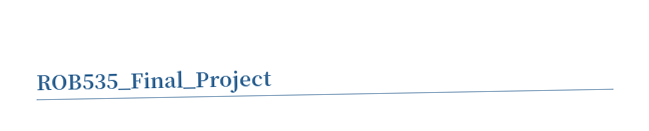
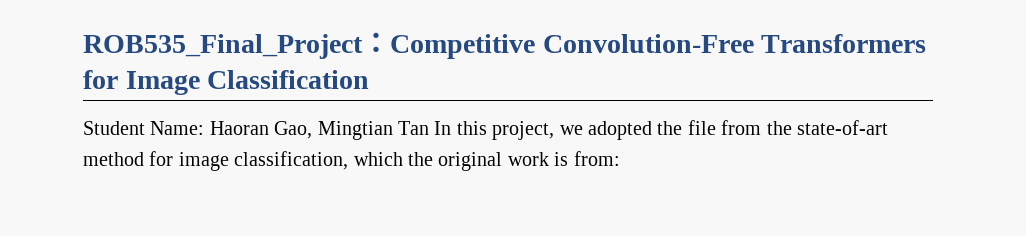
(272, 82) none -> [362,32,927,59] [83,70,370,95] [83,120,888,140] [83,151,620,171] ：Competitive Convolution-Free Transformers for Image Classification // Student Name: Haoran Gao, Mingtian Tan In this project, we adopted the file from the state-of-art method for image classification, which the original work is from:

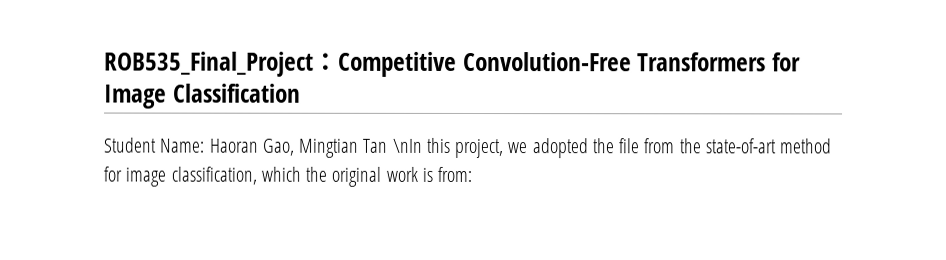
[434,121,452,135] In -> [391,138,422,153] \nIn

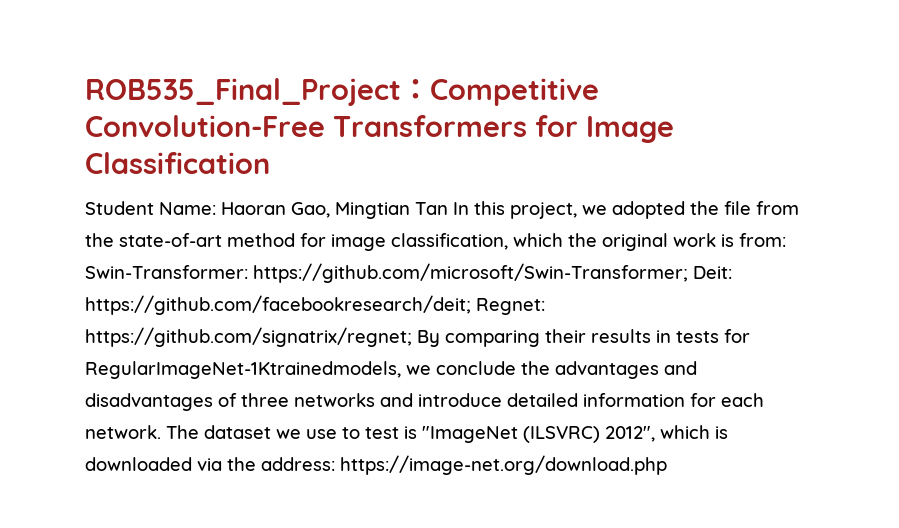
[391,138,422,153] \nIn -> [453,202,469,215] In
(473, 174) none -> [85,263,732,283] [85,295,545,315] [85,327,750,347] [85,361,697,379] [85,393,764,411] [85,425,728,443] [85,455,667,475] Swin-Transformer: https://github.com/microsoft/Swin-Transformer; Deit: https://github.com/facebookresearch/deit; Regnet: https://github.com/signatrix/regnet; By comparing their results in tests for RegularImageNet-1Ktrainedmodels, we conclude the advantages and disadvantages of three networks and introduce detailed information for each network. The dataset we use to test is "ImageNet (ILSVRC) 2012", which is downloaded via the address: https://image-net.org/download.php

